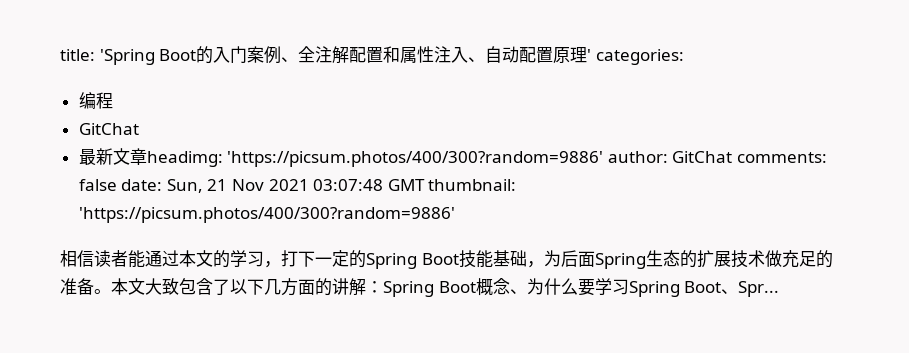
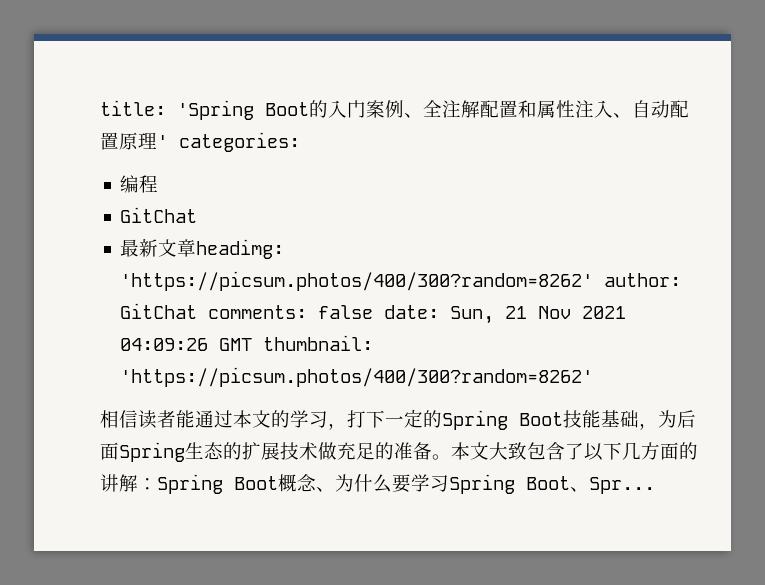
[227,151,604,167] 'https://picsum.photos/400/300?random=9886' -> [120,271,594,291] 'https://picsum.photos/400/300?random=8262'
[313,179,384,191] 03:07:48 -> [120,338,209,351] 04:09:26
[78,207,455,223] 'https://picsum.photos/400/300?random=9886' -> [120,367,594,387] 'https://picsum.photos/400/300?random=8262'

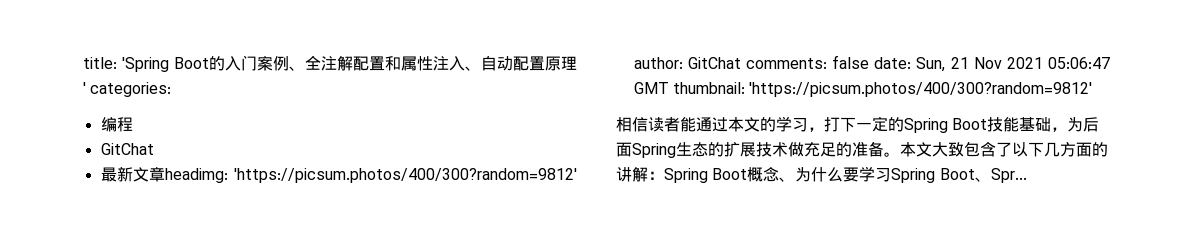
[120,271,594,291] 'https://picsum.photos/400/300?random=8262' -> [233,168,577,183] 'https://picsum.photos/400/300?random=9812'
[120,338,209,351] 04:09:26 -> [1048,57,1110,69] 05:06:47
[120,367,594,387] 'https://picsum.photos/400/300?random=8262' -> [749,82,1093,97] 'https://picsum.photos/400/300?random=9812'

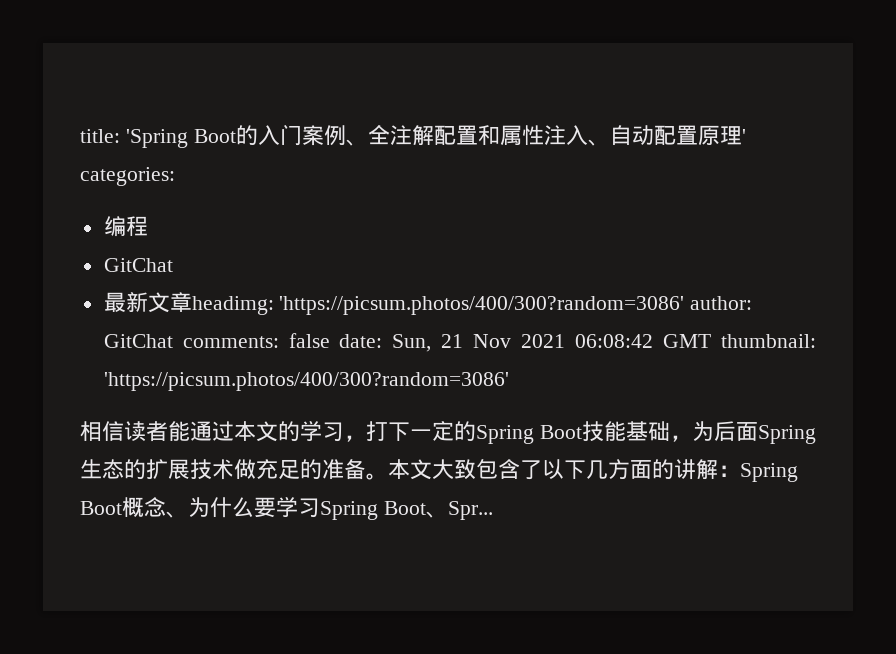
[233,168,577,183] 'https://picsum.photos/400/300?random=9812' -> [279,296,685,315] 'https://picsum.photos/400/300?random=3086'
[1048,57,1110,69] 05:06:47 -> [575,334,654,348] 06:08:42
[749,82,1093,97] 'https://picsum.photos/400/300?random=9812' -> [103,372,509,391] 'https://picsum.photos/400/300?random=3086'

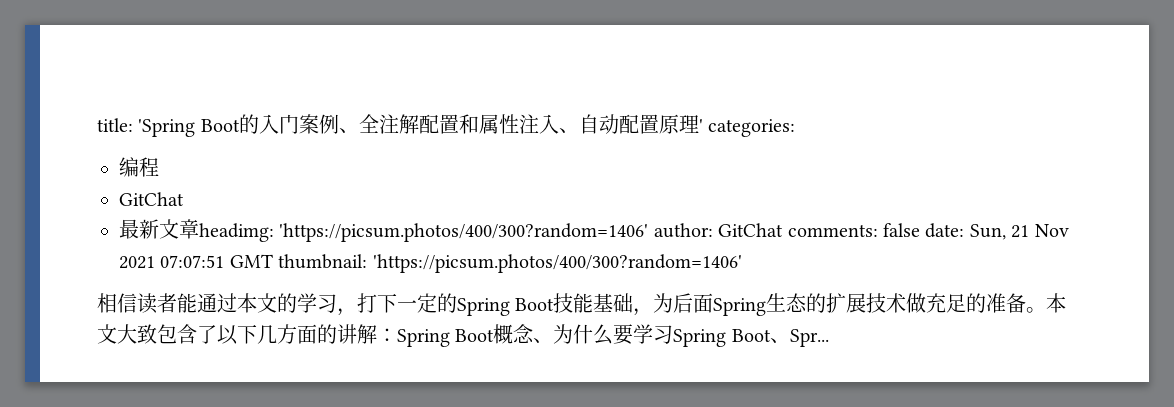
[279,296,685,315] 'https://picsum.photos/400/300?random=3086' -> [279,223,649,242] 'https://picsum.photos/400/300?random=1406'
[575,334,654,348] 06:08:42 -> [160,255,225,268] 07:07:51
[103,372,509,391] 'https://picsum.photos/400/300?random=3086' -> [372,254,742,273] 'https://picsum.photos/400/300?random=1406'

